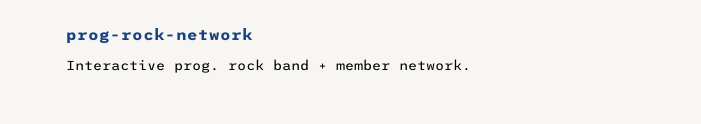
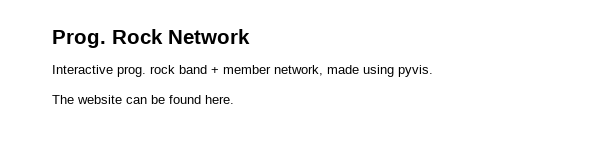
[66,28,253,44] prog-rock-network -> [52,29,250,48] Prog. Rock Network
[399,59,471,71] network. -> [274,65,433,77] [52,95,234,104] network, made using pyvis. // The website can be found here.

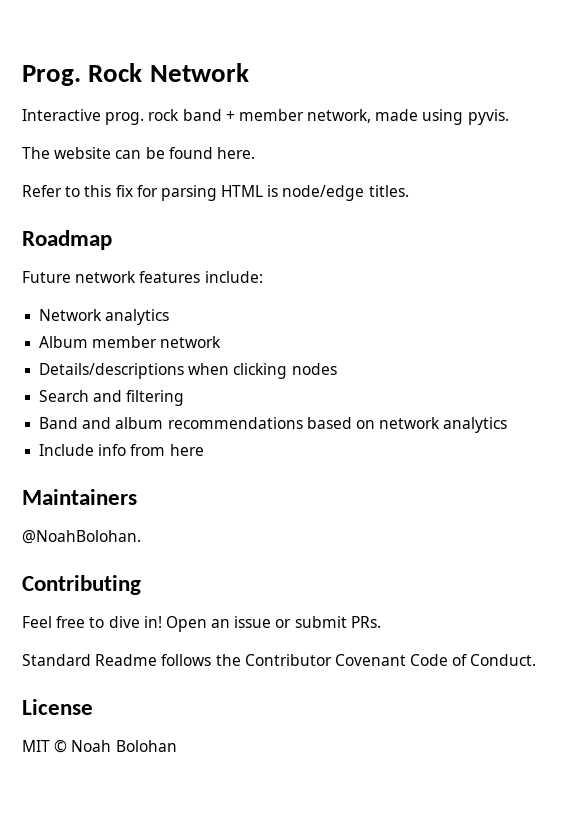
(234, 99) none -> [22,185,409,201] [22,230,112,250] [22,271,263,283] [39,309,170,325] [39,336,222,348] [39,363,337,379] [39,390,185,406] [39,417,508,433] [39,444,204,456] [22,489,137,505] [22,530,141,544] [22,575,141,595] [22,616,381,632] [22,654,537,666] [22,699,93,715] [22,740,177,753] // Refer to this fix for parsing HTML is node/edge titles. // Roadmap // Future network features include: // Network analytics // Album member network // Details/descriptions when clicking nodes // Search and filtering // Band and album recommendations based on network analytics // Include info from here // Maintainers // @NoahBolohan. // Contributing // Feel free to dive in! Open an issue or submit PRs. // Standard Readme follows the Contributor Covenant Code of Conduct. // License // MIT © Noah Bolohan

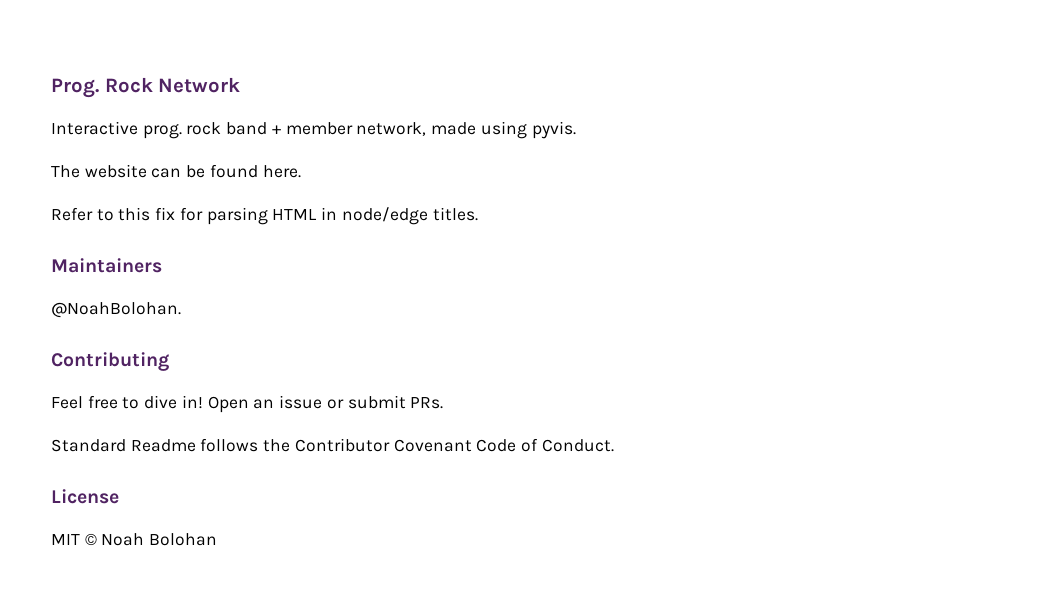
[267,185,279,197] is -> [321,207,338,220] in
[22,230,112,250] [22,271,263,283] [39,309,170,325] [39,336,222,348] [39,363,337,379] [39,390,185,406] [39,417,508,433] [39,444,204,456] // Roadmap // Future network features include: // Network analytics // Album member network // Details/descriptions when clicking nodes // Search and filtering // Band and album recommendations based on network analytics // Include info from here -> (478, 214) none

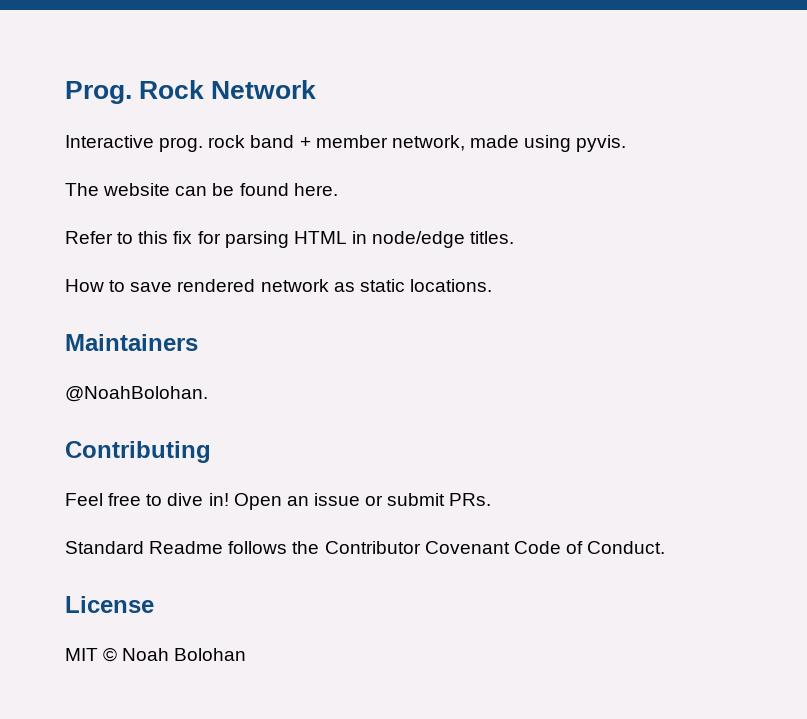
(478, 214) none -> [65,279,492,292] // How to save rendered network as static locations.

